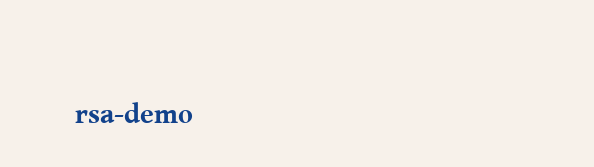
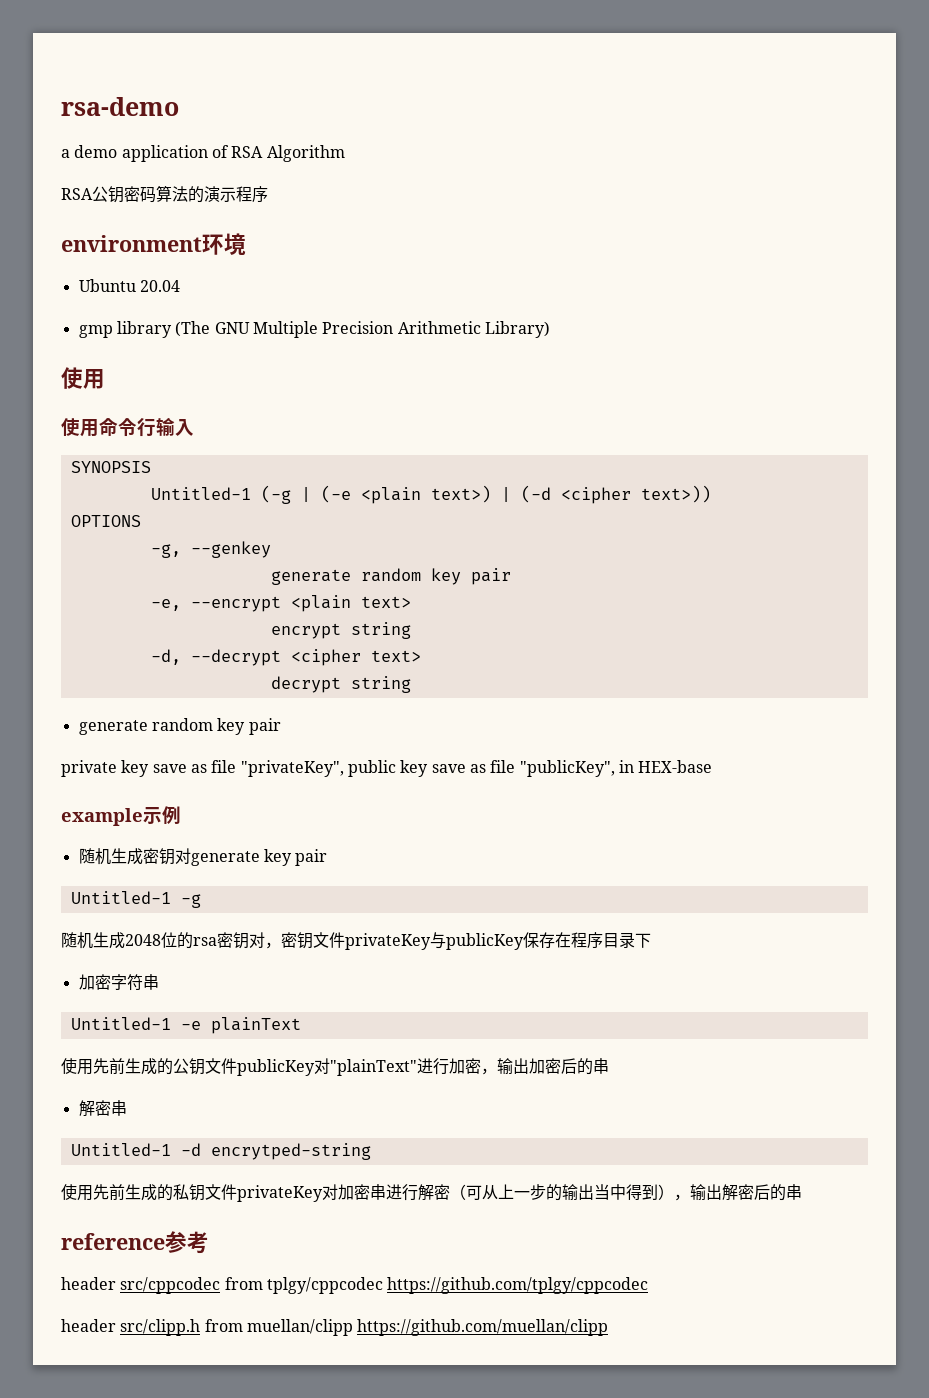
(193, 112) none -> [61,145,345,162] [61,185,268,203] [61,233,246,255] [78,279,180,292] [78,321,550,338] [61,367,105,389] [61,417,194,437] [70,461,151,473] [150,485,711,504] [70,515,141,527] [150,541,271,558] [270,568,511,585] [150,595,411,612] [270,622,411,639] [150,649,421,666] [270,676,411,693] [78,718,281,735] [61,760,713,777] [61,806,181,826] [78,848,328,866] [70,891,201,908] [61,932,651,950] [78,974,159,991] [70,1017,301,1034] [61,1058,609,1076] [78,1100,127,1117] [70,1143,371,1160] [61,1184,802,1202] [61,1231,209,1254] [61,1277,649,1294] [61,1319,609,1336] // a demo application of RSA Algorithm // RSA公钥密码算法的演示程序 // environment环境 // Ubuntu 20.04 // gmp library (The GNU Multiple Precision Arithmetic Library) // 使用 // 使用命令行输入 // SYNOPSIS // Untitled-1 (-g | (-e <plain text>) | (-d <cipher text>)) // OPTIONS // -g, --genkey // generate random key pair // -e, --encrypt <plain text> // encrypt string // -d, --decrypt <cipher text> // decrypt string // generate random key pair // private key save as file "privateKey", public key save as file "publicKey", in HEX-base // example示例 // 随机生成密钥对generate key pair // Untitled-1 -g // 随机生成2048位的rsa密钥对，密钥文件privateKey与publicKey保存在程序目录下 // 加密字符串 // Untitled-1 -e plainText // 使用先前生成的公钥文件publicKey对"plainText"进行加密，输出加密后的串 // 解密串 // Untitled-1 -d encrytped-string // 使用先前生成的私钥文件privateKey对加密串进行解密（可从上一步的输出当中得到），输出解密后的串 // reference参考 // header src/cppcodec from tplgy/cppcodec https://github.com/tplgy/cppcodec // header src/clipp.h from muellan/clipp https://github.com/muellan/clipp

